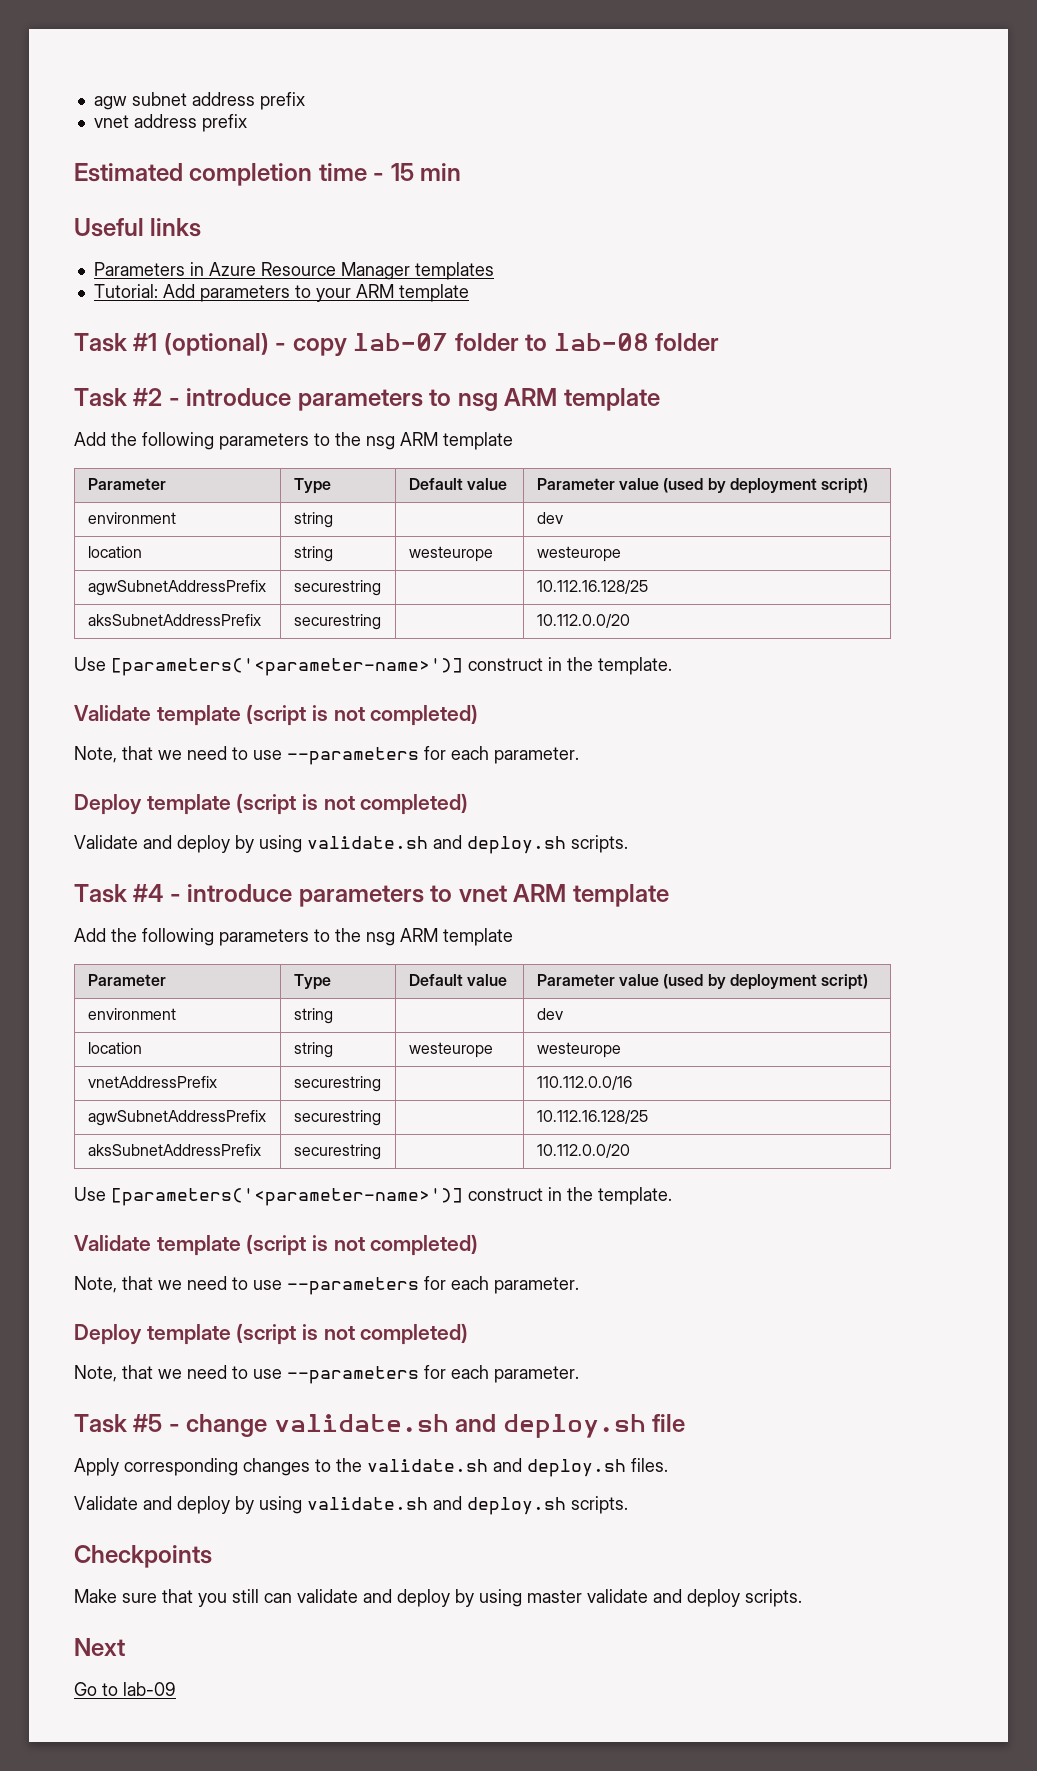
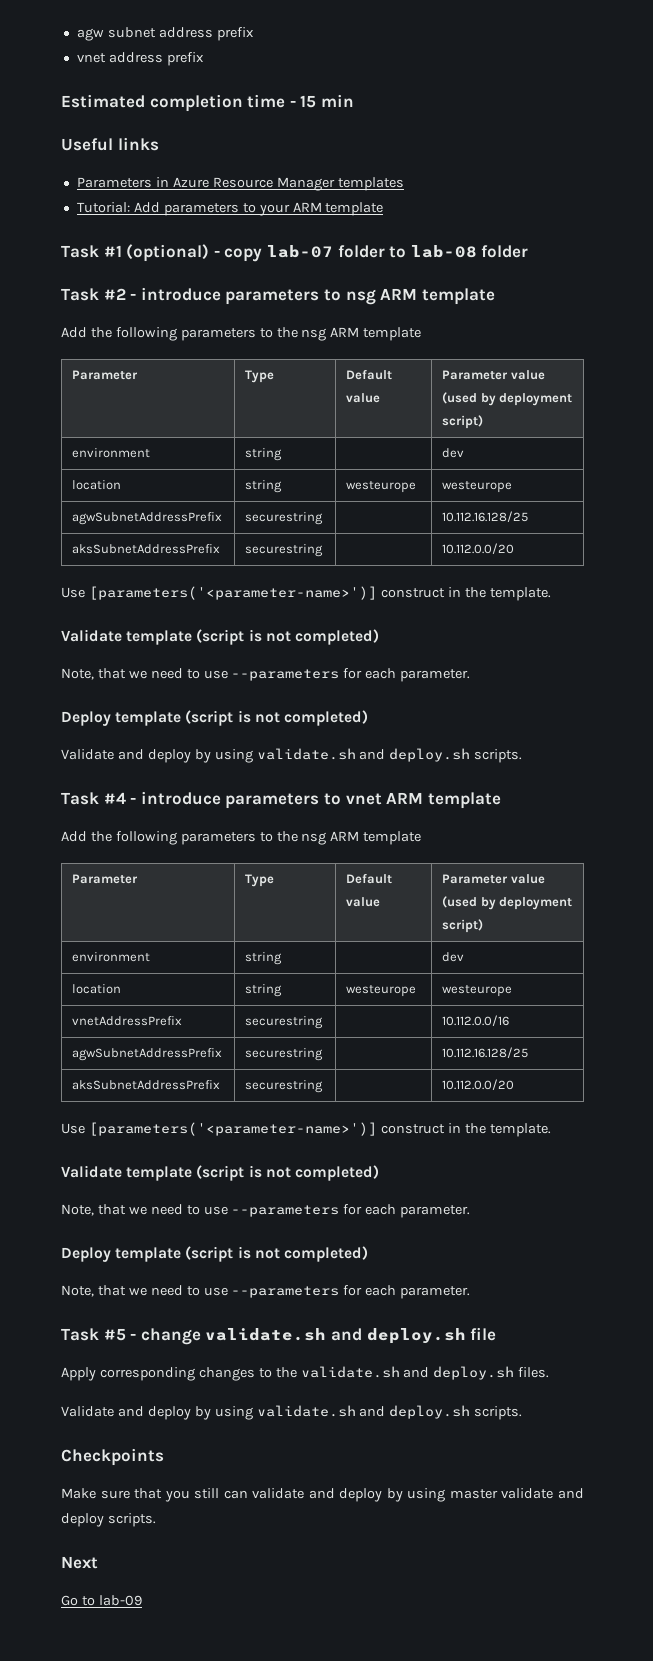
[536,1076,632,1090] 110.112.0.0/16 -> [442,1015,510,1026] 10.112.0.0/16

